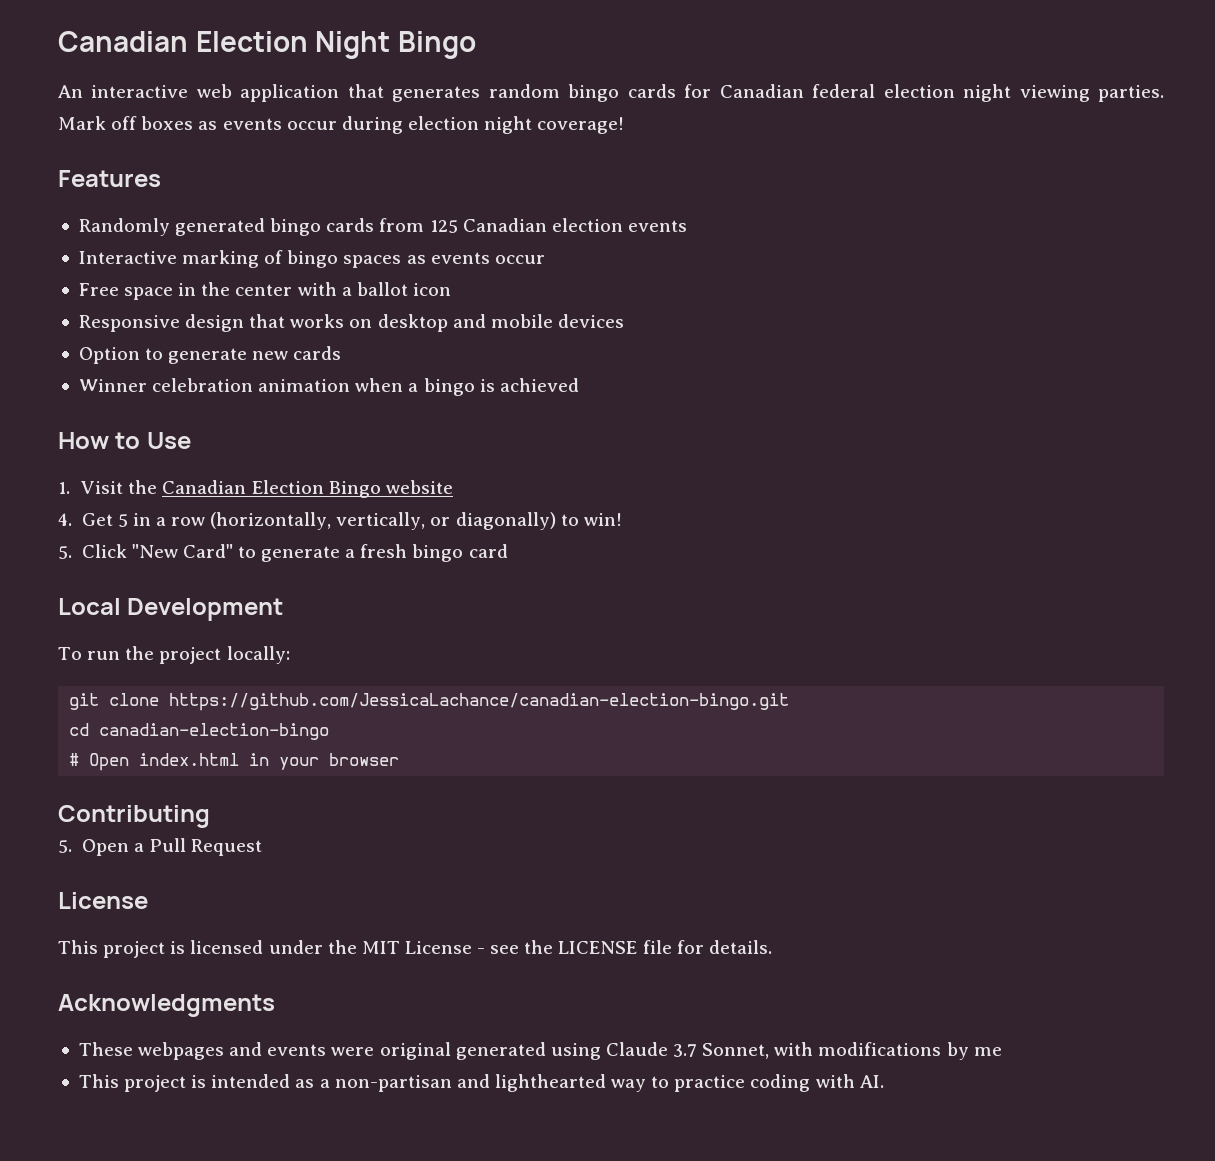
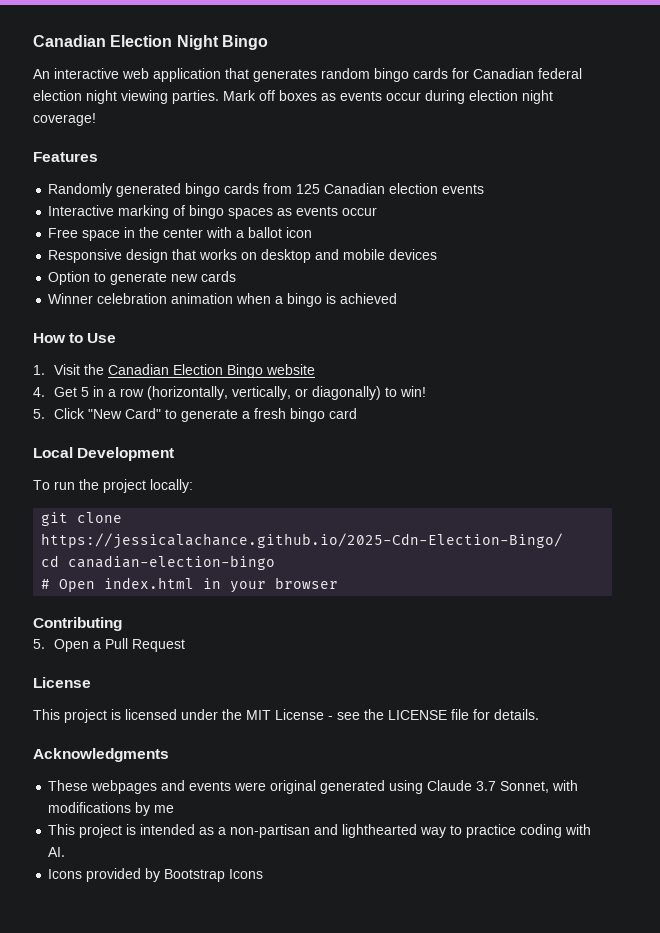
[169,693,790,711] https://github.com/JessicaLachance/canadian-election-bingo.git -> [41,533,564,549] https://jessicalachance.github.io/2025-Cdn-Election-Bingo/
(884, 1081) none -> [48,868,264,882] // Icons provided by Bootstrap Icons

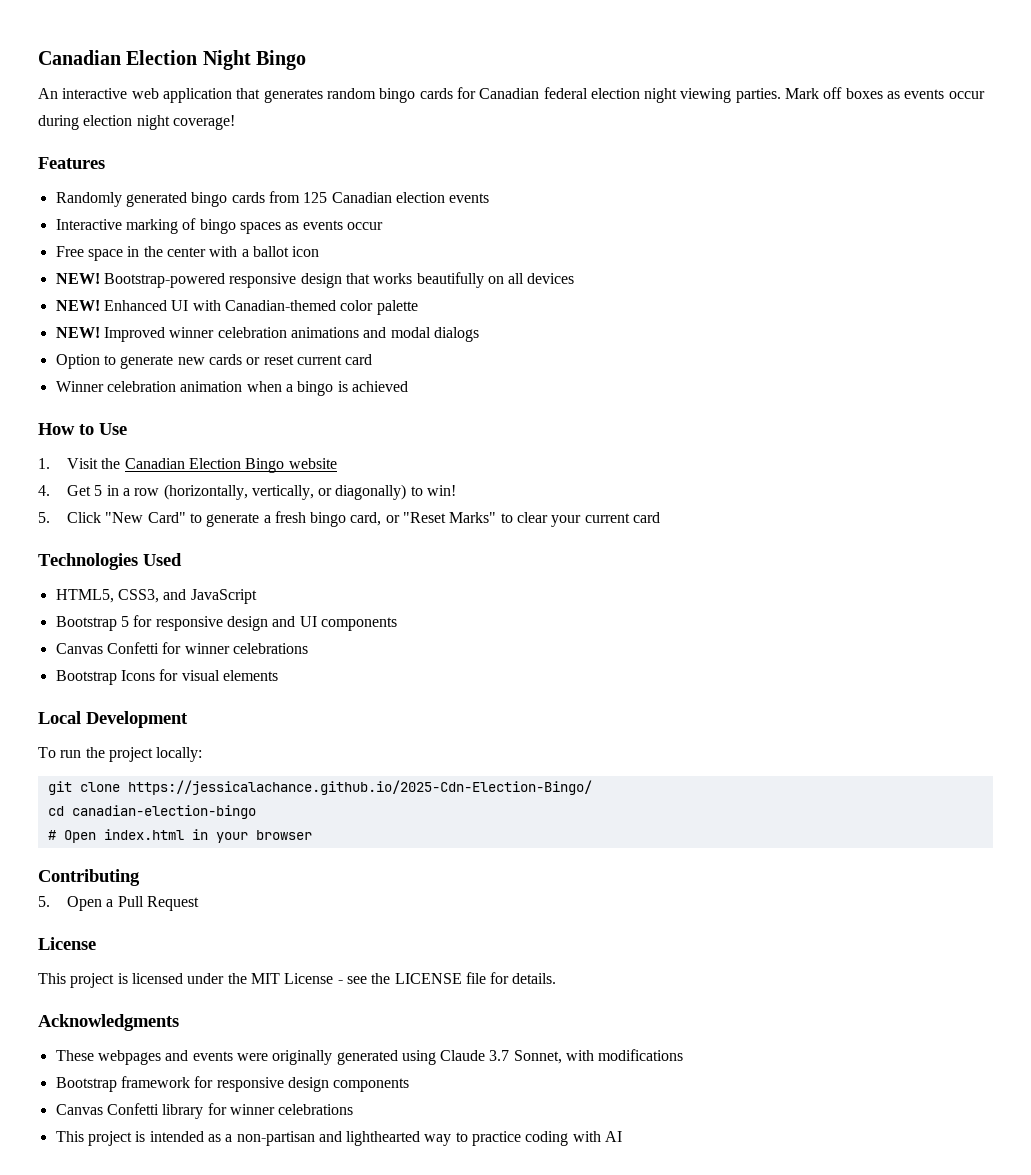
[48,249,438,263] Responsive design that works on desktop and mobile devices -> [55,272,575,288] [55,300,418,315] [55,327,479,342] NEW! Bootstrap-powered responsive design that works beautifully on all devices // NEW! Enhanced UI with Canadian-themed color palette // NEW! Improved winner celebration animations and modal dialogs
(237, 276) none -> [246,354,373,365] or reset current card
[329,408,358,419] card -> [350,512,661,527] [38,553,182,570] [55,589,257,604] [55,615,397,631] [55,642,308,654] [55,669,278,685] card, or "Reset Marks" to clear your current card // Technologies Used // HTML5, CSS3, and JavaScript // Bootstrap 5 for responsive design and UI components // Canvas Confetti for winner celebrations // Bootstrap Icons for visual elements
[270,780,317,794] original -> [272,1050,333,1065] originally
[135,802,175,816] by me -> [55,1076,410,1092] [55,1103,354,1119] // Bootstrap framework for responsive design components // Canvas Confetti library for winner celebrations
[48,847,66,857] [48,868,264,882] AI. // Icons provided by Bootstrap Icons -> [605,1131,623,1142] AI

